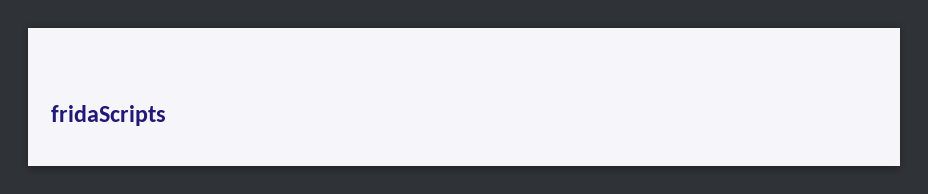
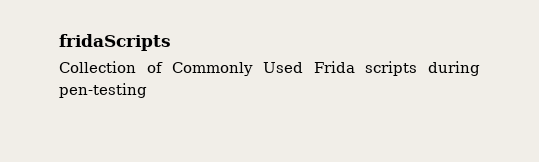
(166, 115) none -> [59,61,480,76] [59,83,147,98] // Collection of Commonly Used Frida scripts during pen-testing

